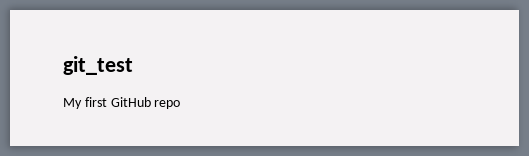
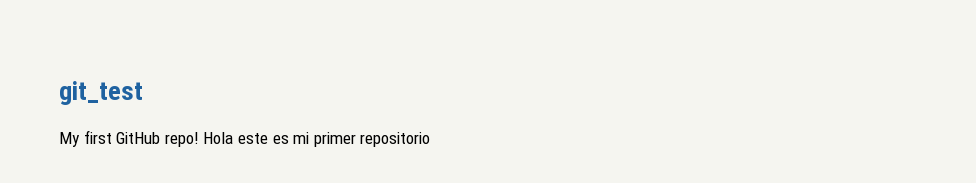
[154,100,181,109] repo -> [164,132,431,147] repo! Hola este es mi primer repositorio

